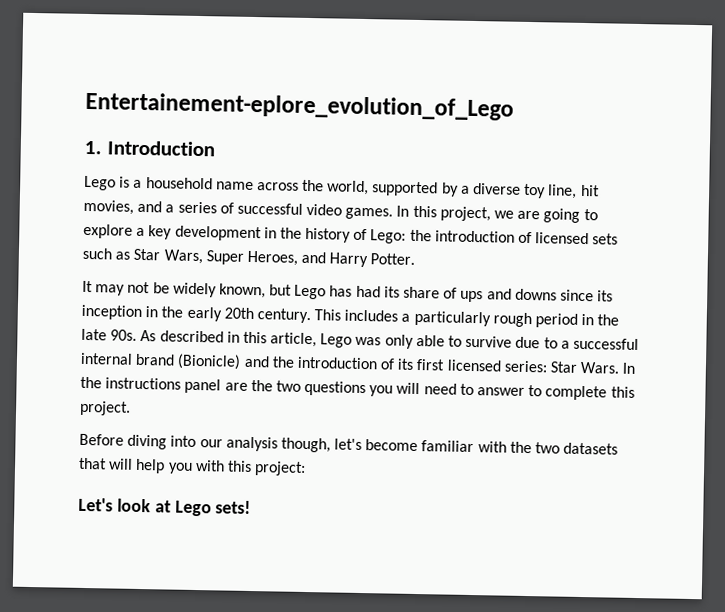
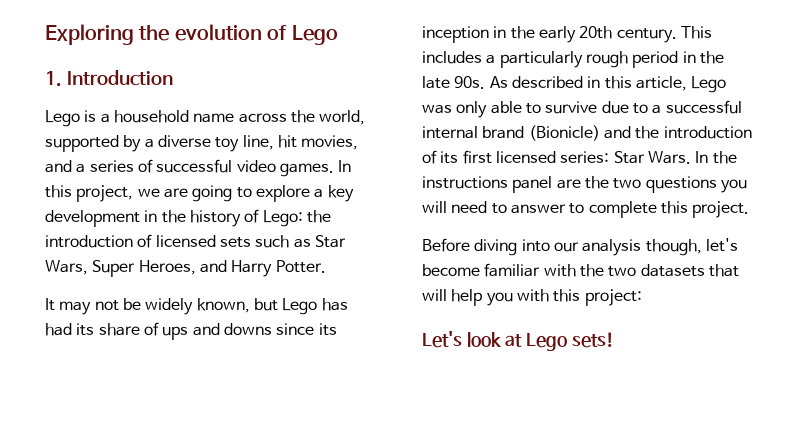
[85,91,514,121] Entertainement-eplore_evolution_of_Lego -> [45,24,338,45] Exploring the evolution of Lego

